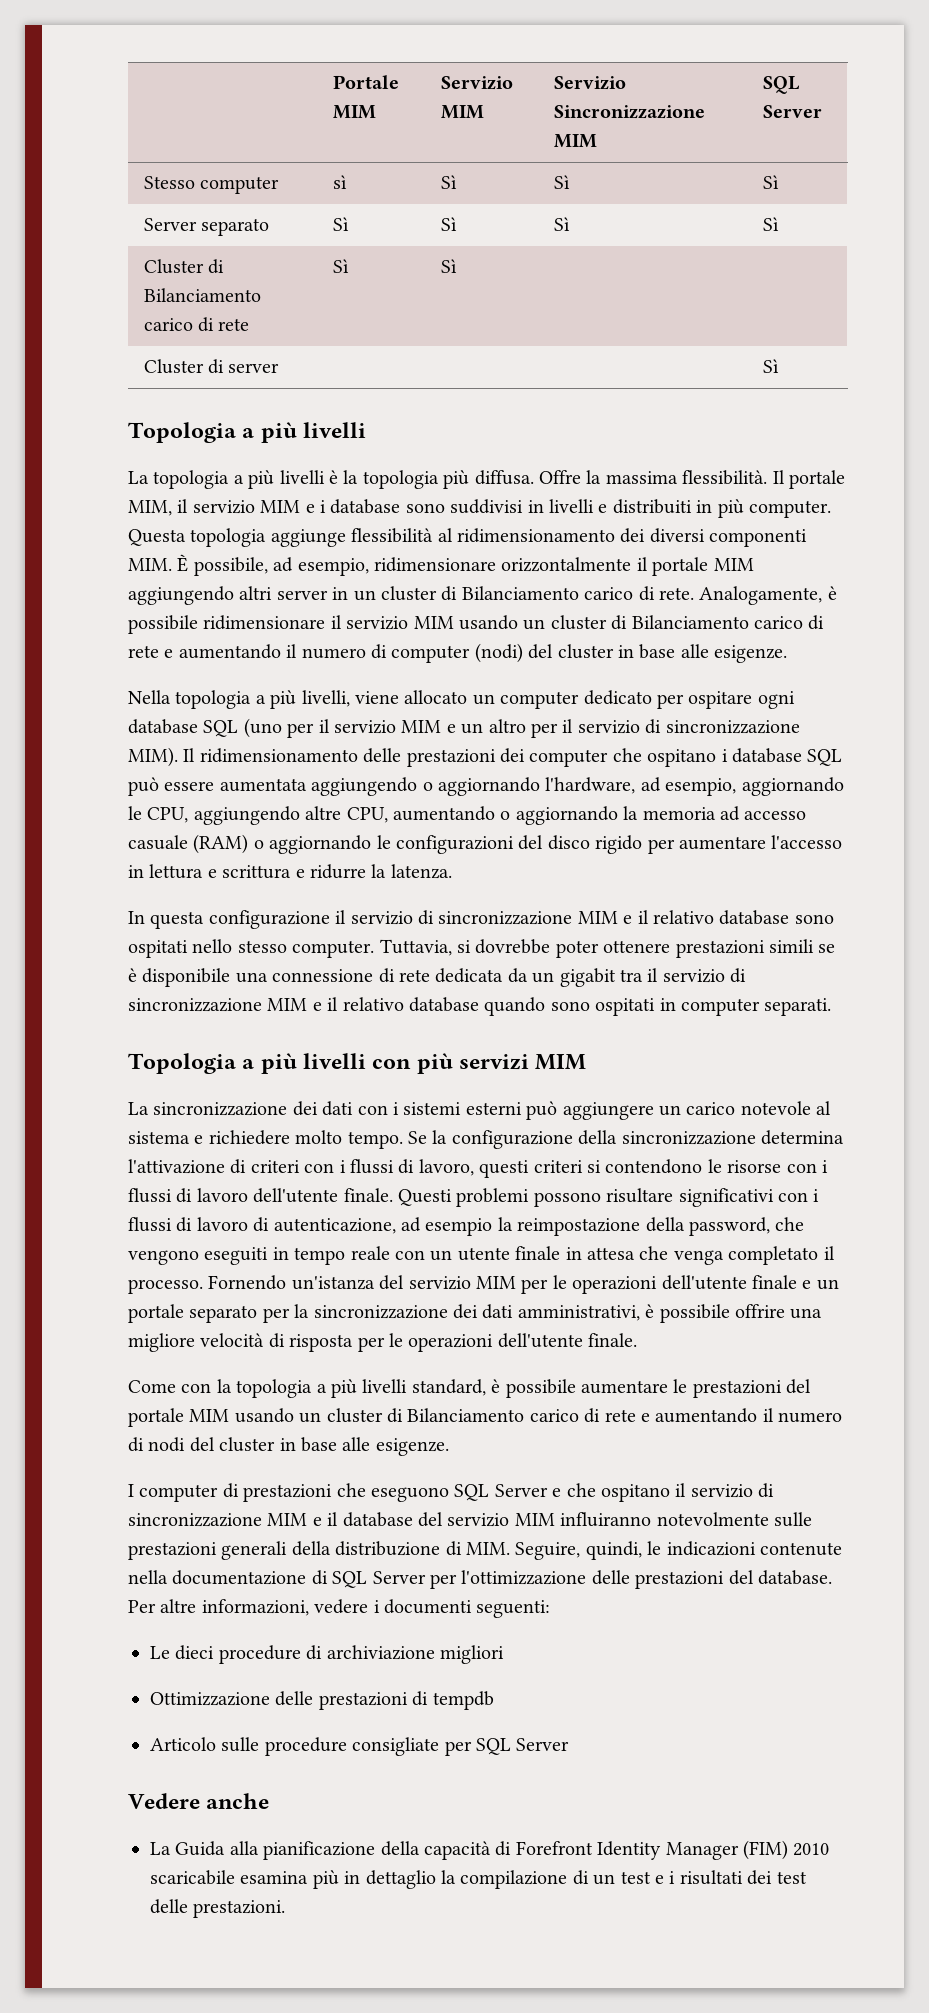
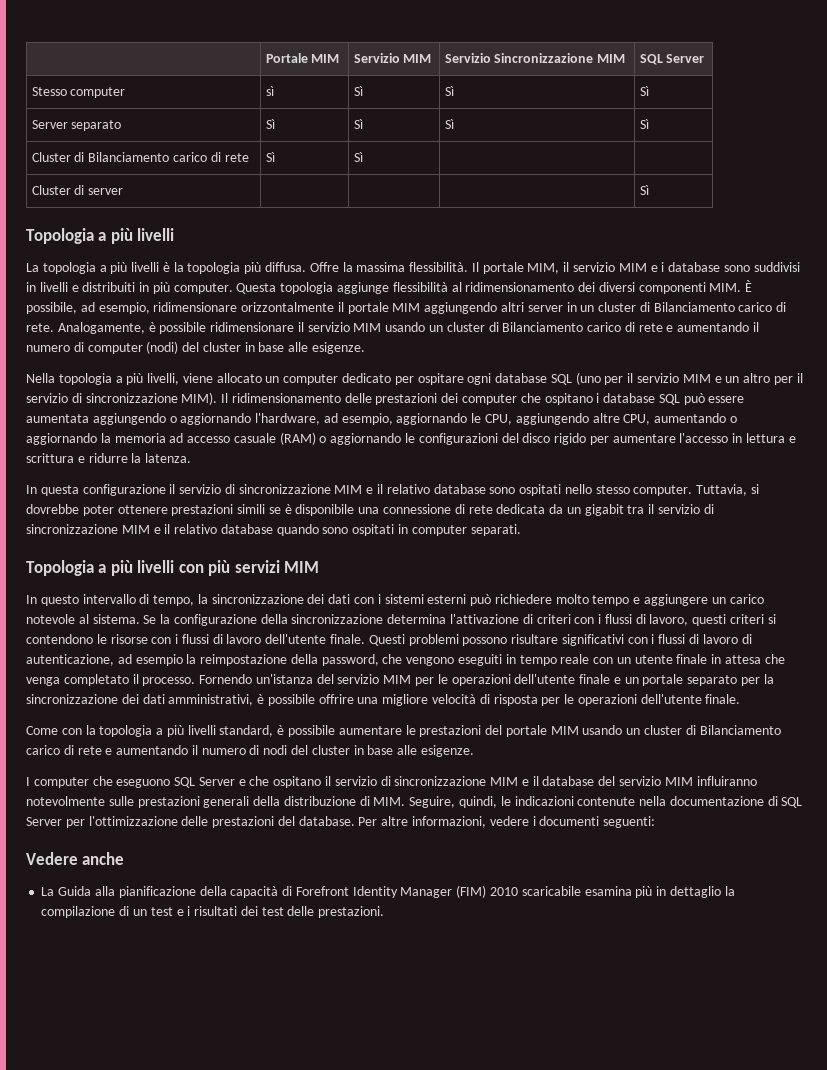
[128,1102,149,1115] La -> [26,594,208,606] In questo intervallo di tempo, la
(558, 1110) none -> [494,594,641,606] richiedere molto tempo e
[128,1130,403,1149] sistema e richiedere molto tempo. -> [92,614,140,624] sistema.
[222,1483,333,1502] di prestazioni -> (89, 782) none
[150,1645,504,1664] [150,1691,494,1710] [150,1737,570,1756] // Le dieci procedure di archiviazione migliori // Ottimizzazione delle prestazioni di tempdb // Articolo sulle procedure consigliate per SQL Server -> (656, 822) none

